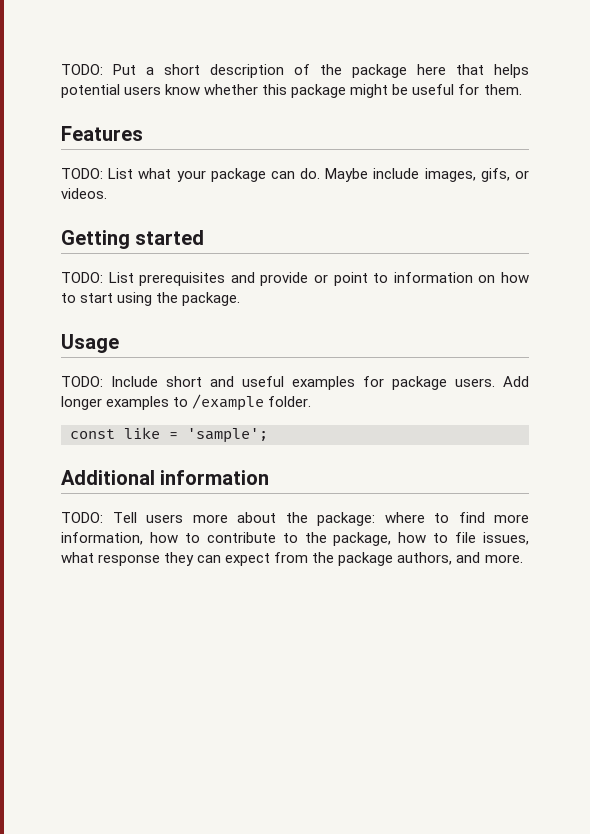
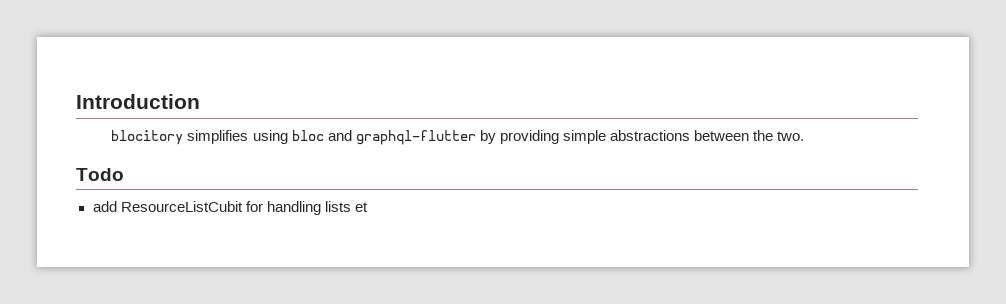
[61,64,529,78] [61,84,522,98] [61,126,143,141] [61,168,529,182] [61,188,107,199] [61,230,205,249] [61,272,530,286] [61,292,241,306] [61,334,119,353] [61,376,529,390] [61,394,312,411] [70,427,268,443] [61,470,270,485] [61,512,529,526] [61,532,529,546] [61,552,523,566] TODO: Put a short description of the package here that helps potential users know whether this package might be useful for them. // Features // TODO: List what your package can do. Maybe include images, gifs, or videos. // Getting started // TODO: List prerequisites and provide or point to information on how to start using the package. // Usage // TODO: Include short and useful examples for package users. Add longer examples to /example folder. // const like = 'sample'; // Additional information // TODO: Tell users more about the package: where to find more information, how to contribute to the package, how to file issues, what response they can expect from the package authors, and more. -> [76,94,200,109] [111,130,805,145] [76,168,124,181] [92,201,368,215] Introduction // blocitory simplifies using bloc and graphql-flutter by providing simple abstractions between the two. // Todo // add ResourceListCubit for handling lists et

